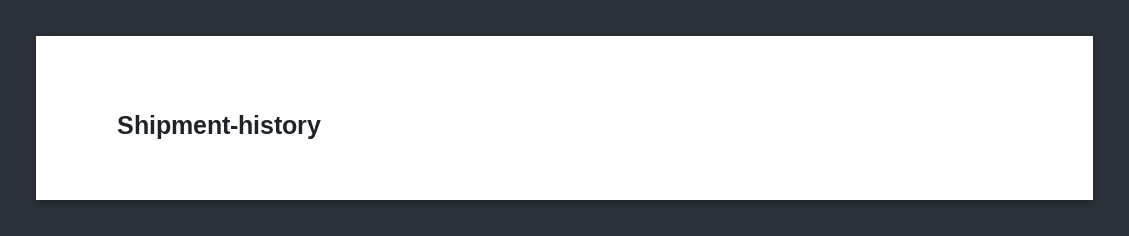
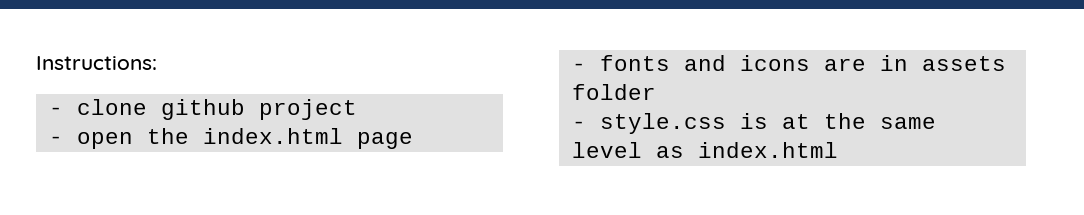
[117,115,321,139] Shipment-history -> [36,56,157,70] [48,99,357,120] [48,128,413,149] [571,55,1006,71] [571,84,656,100] [571,113,936,134] [571,142,838,158] Instructions: // - clone github project // - open the index.html page // - fonts and icons are in assets folder // - style.css is at the same level as index.html

